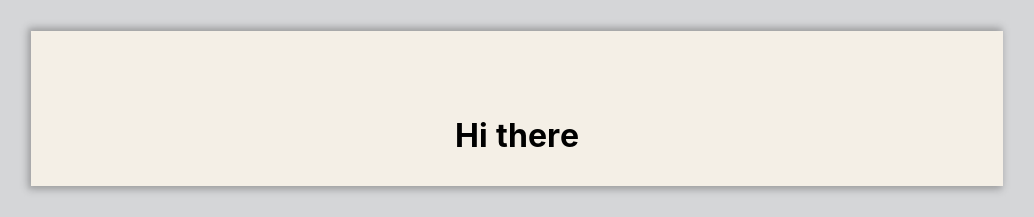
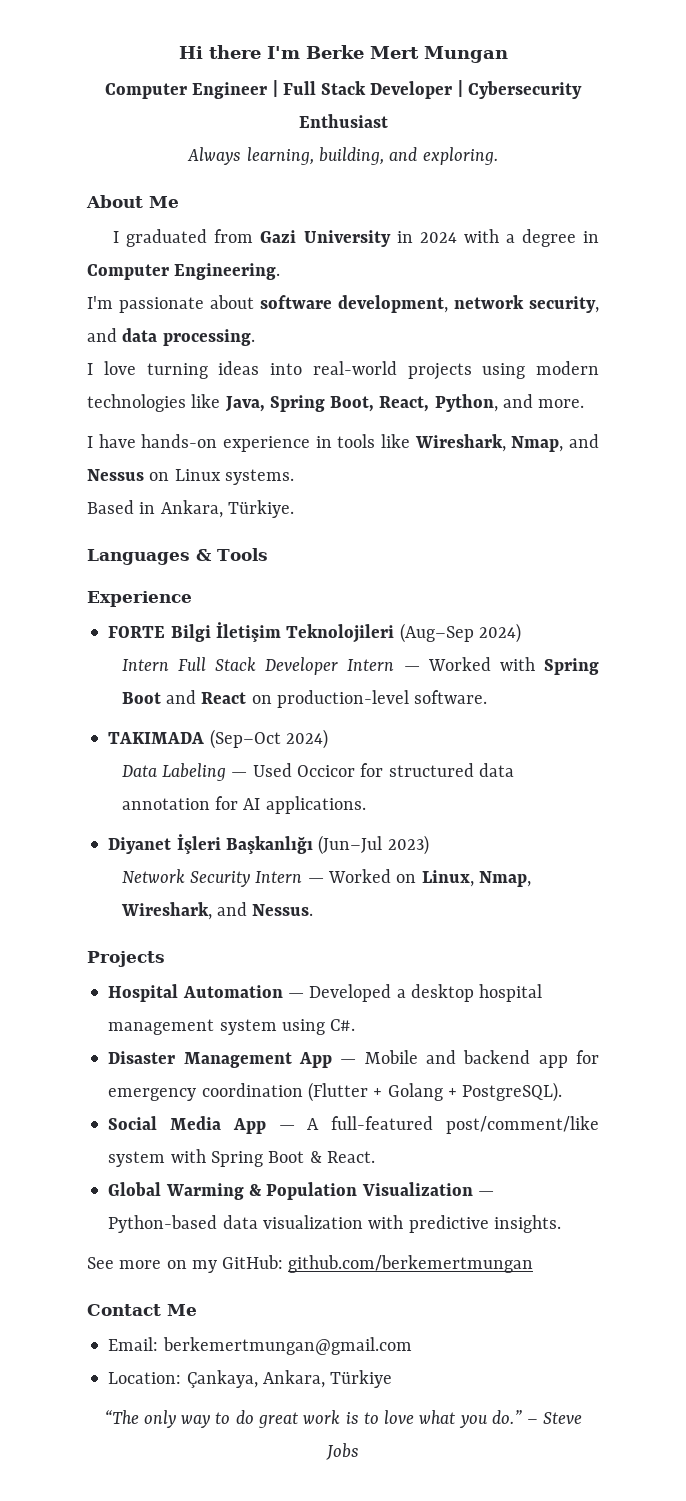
(580, 135) none -> [266,45,508,63] [105,80,582,99] [298,114,388,128] [187,147,498,165] [86,195,179,208] [113,229,599,247] [87,263,281,280] [87,295,599,313] [87,328,255,346] [87,361,599,380] [87,394,585,412] [87,434,599,452] [87,469,294,485] [87,500,294,518] [87,548,268,565] [87,591,192,607] [108,622,521,643] [121,657,599,675] [121,690,488,708] [108,729,328,749] [121,763,514,781] [121,796,366,814] [108,834,429,855] [121,869,531,887] [120,902,314,920] [87,951,165,967] [108,984,543,1002] [108,1019,356,1035] [108,1050,600,1068] [108,1082,563,1102] [108,1116,599,1134] [108,1149,375,1167] [108,1182,494,1200] [108,1215,561,1233] [87,1255,534,1273] [87,1304,197,1316] [108,1337,412,1355] [108,1370,393,1388] [103,1410,583,1428] [326,1443,359,1460] I'm Berke Mert Mungan // Computer Engineer | Full Stack Developer | Cybersecurity Enthusiast // Always learning, building, and exploring. // About Me // I graduated from Gazi University in 2024 with a degree in Computer Engineering. // I'm passionate about software development, network security, and data processing. // I love turning ideas into real-world projects using modern technologies like Java, Spring Boot, React, Python, and more. // I have hands-on experience in tools like Wireshark, Nmap, and Nessus on Linux systems. // Based in Ankara, Türkiye. // Languages & Tools // Experience // FORTE Bilgi İletişim Teknolojileri (Aug–Sep 2024) // Intern Full Stack Developer Intern — Worked with Spring Boot and React on production-level software. // TAKIMADA (Sep–Oct 2024) // Data Labeling — Used Occicor for structured data annotation for AI applications. // Diyanet İşleri Başkanlığı (Jun–Jul 2023) // Network Security Intern — Worked on Linux, Nmap, Wireshark, and Nessus. // Projects // Hospital Automation — Developed a desktop hospital management system using C#. // Disaster Management App — Mobile and backend app for emergency coordination (Flutter + Golang + PostgreSQL). // Social Media App — A full-featured post/comment/like system with Spring Boot & React. // Global Warming & Population Visualization — Python-based data visualization with predictive insights. // See more on my GitHub: github.com/berkemertmungan // Contact Me // Email: berkemertmungan@gmail.com // Location: Çankaya, Ankara, Türkiye // “The only way to do great work is to love what you do.” – Steve Jobs

